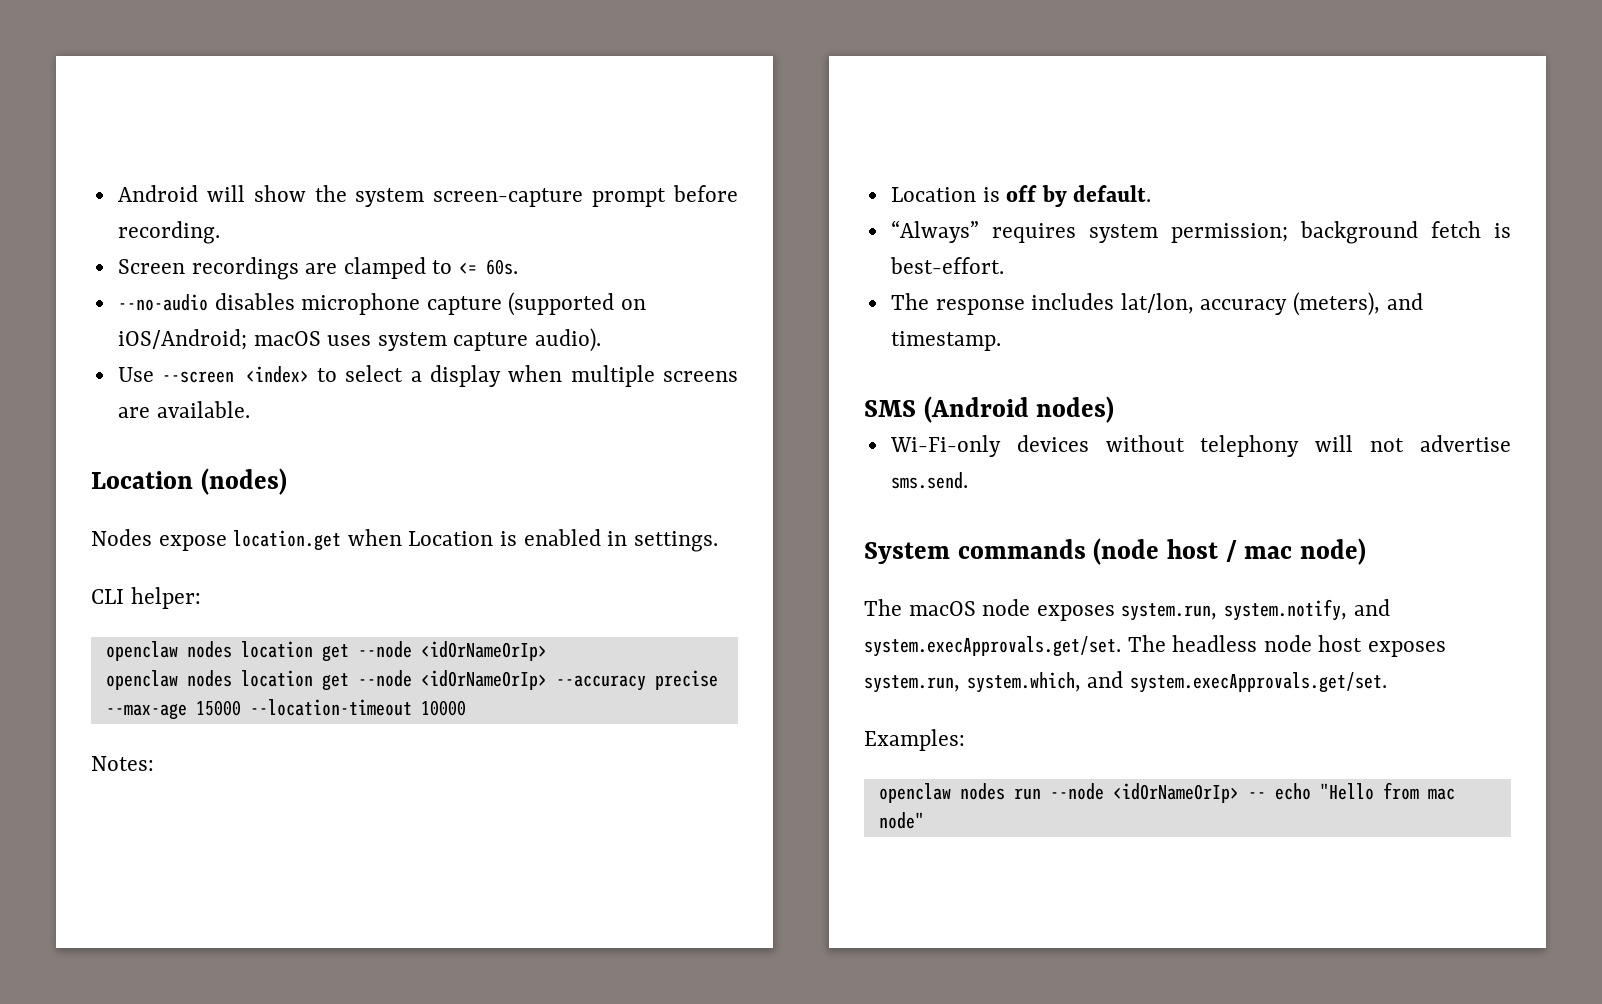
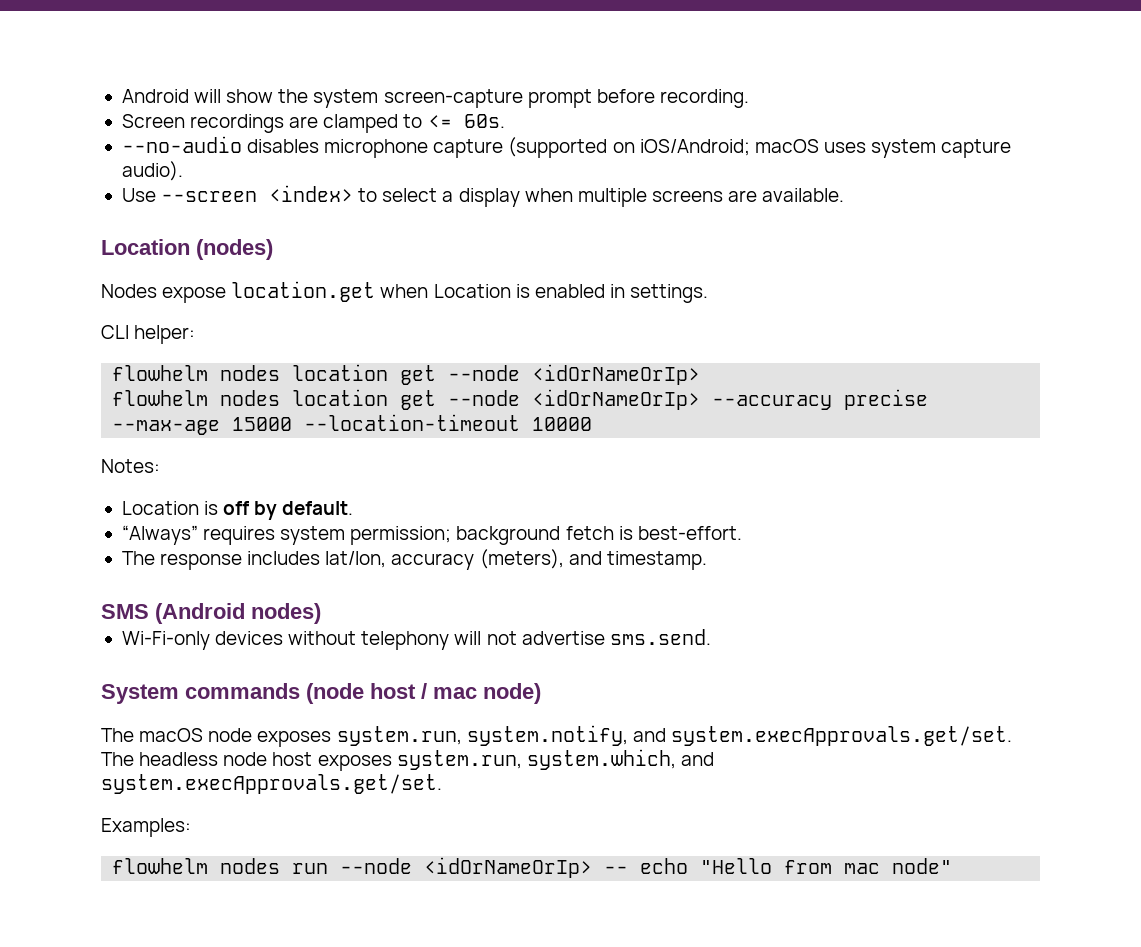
[105,641,178,661] openclaw -> [112,365,209,381] flowhelm
[105,670,178,690] openclaw -> [112,390,209,406] flowhelm
[878,783,951,803] openclaw -> [112,858,209,874] flowhelm

